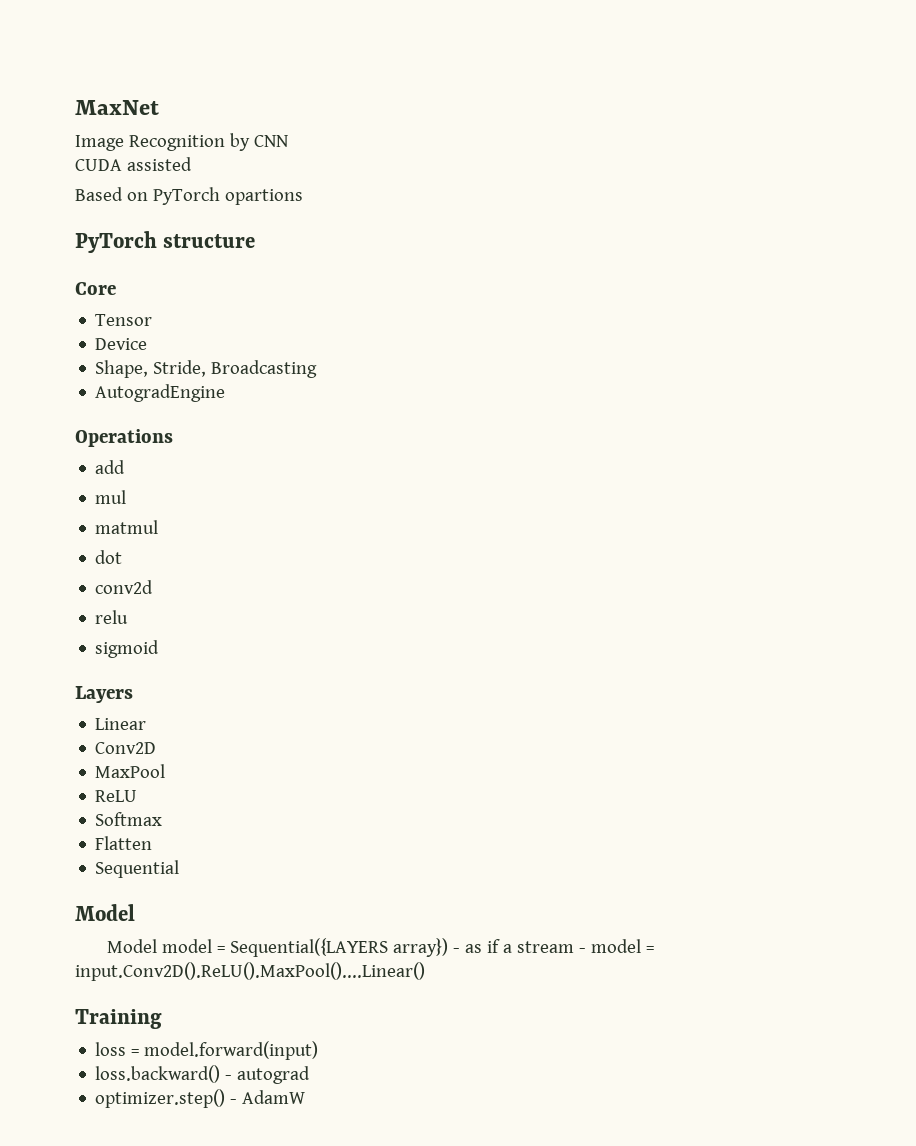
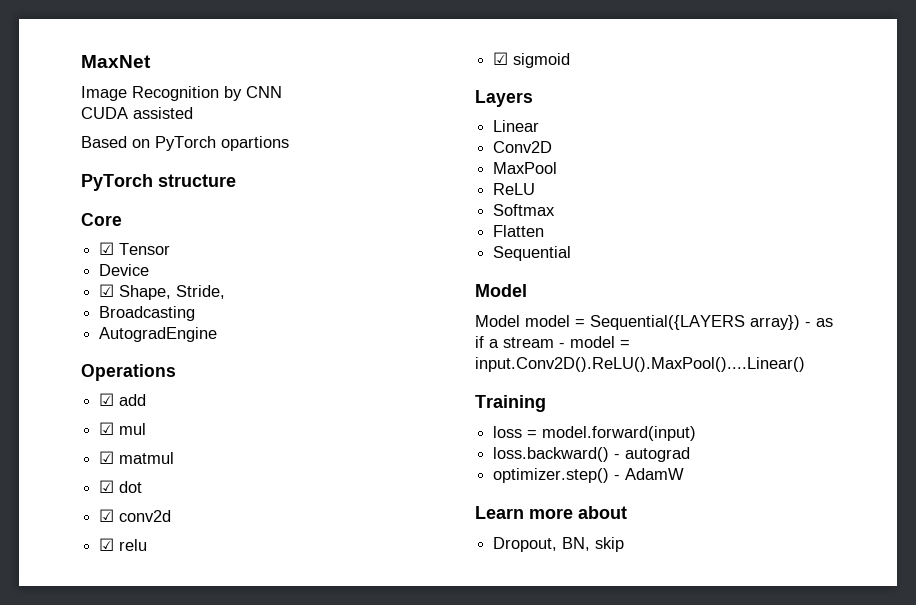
(116, 288) none -> [99,242,115,255] ☑
(148, 344) none -> [99,284,115,297] ☑
(207, 368) none -> (226, 292) //
(173, 438) none -> [99,393,115,406] ☑
(126, 467) none -> [99,422,115,435] ☑
(127, 497) none -> [99,451,115,464] ☑
(159, 527) none -> [99,480,115,493] ☑
(123, 557) none -> [99,509,115,522] ☑
(154, 587) none -> [99,538,115,551] ☑
(129, 617) none -> [493,52,509,65] ☑
(306, 1097) none -> [475,506,627,519] [493,537,625,552] // Learn more about // Dropout, BN, skip

